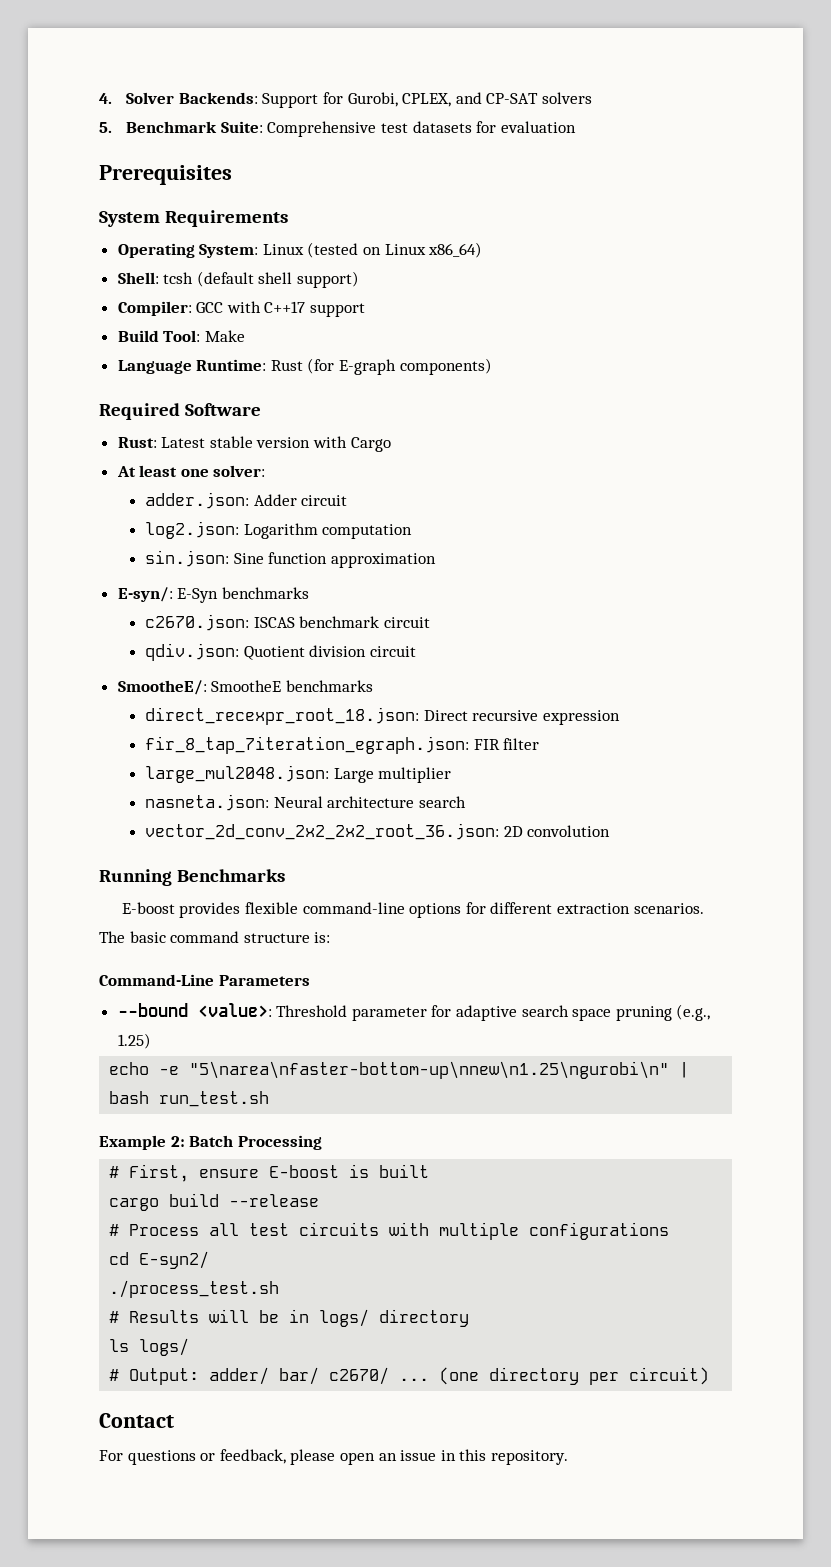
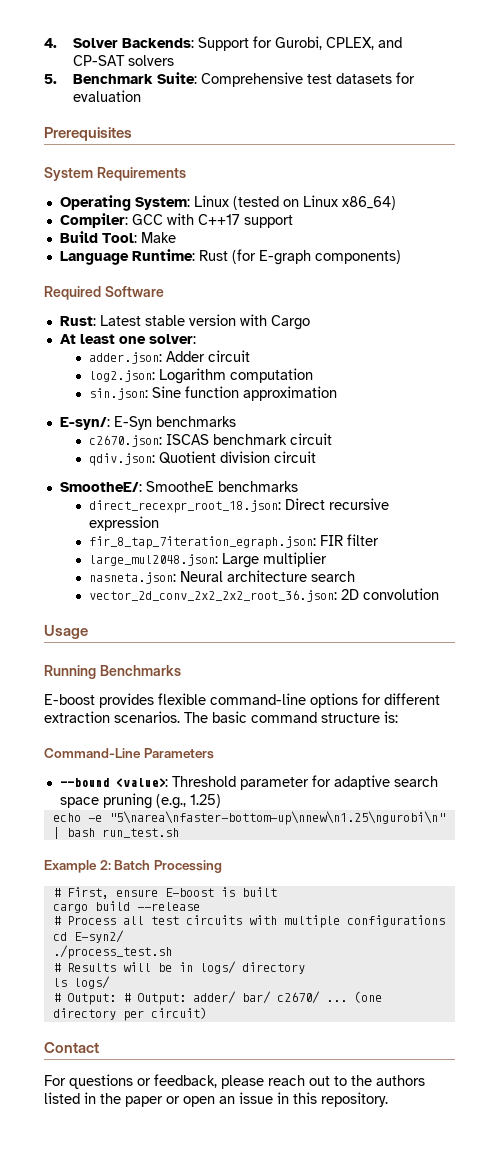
[117,271,360,288] // Shell: tcsh (default shell support) -> (396, 203) none
(611, 831) none -> [44,625,88,639] // Usage
(200, 1376) none -> [122,993,186,1005] # Output:
(336, 1457) none -> [268,1075,425,1086] [44,1092,180,1107] reach out to the authors listed in the paper or

